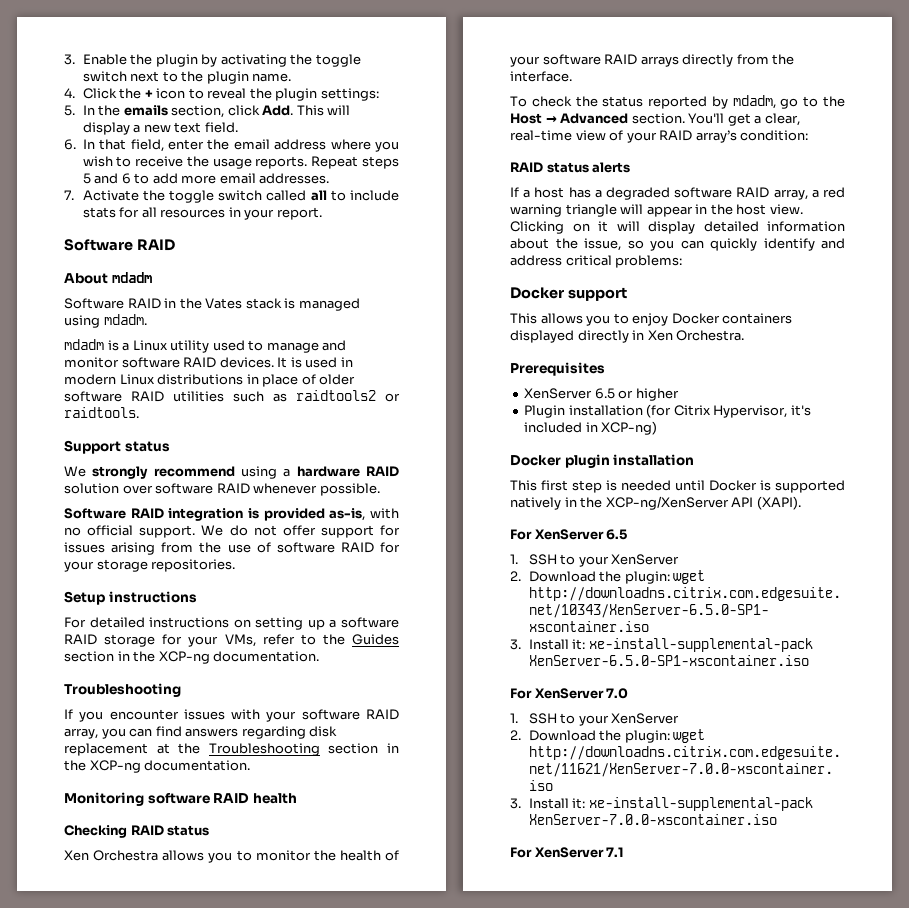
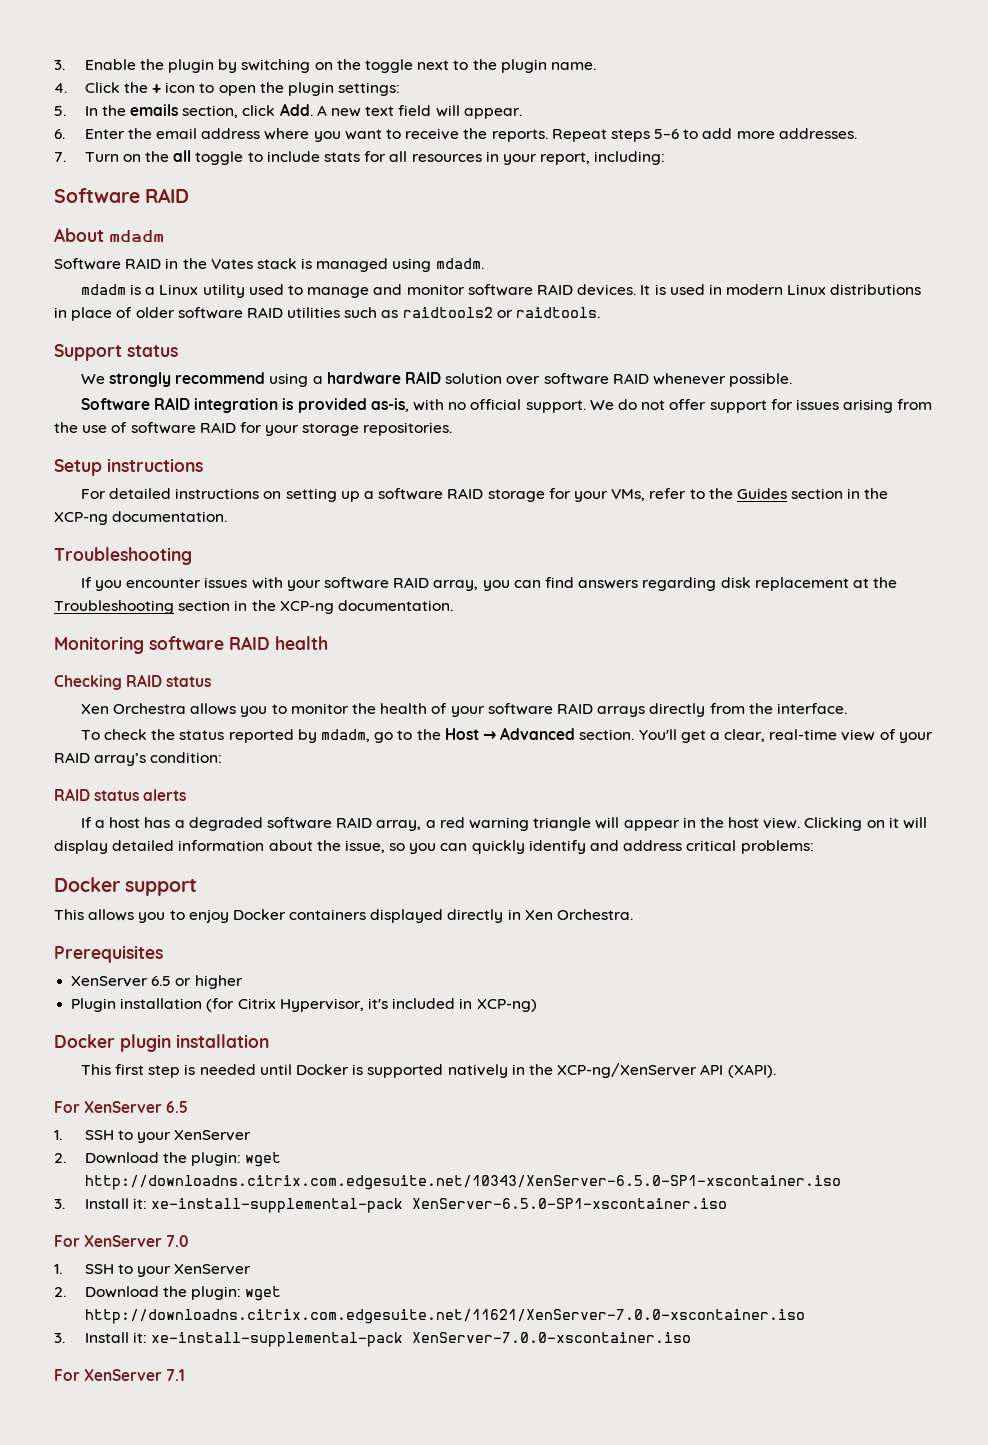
[220,54,361,67] [82,71,127,82] activating the toggle switch -> [241,59,413,73] switching on the toggle
[207,88,247,99] reveal -> [218,85,256,96] open
[296,105,351,116] [82,122,238,135] [64,139,204,152] This will display a new text field. // 6. In that field, enter -> [316,105,522,119] [54,129,125,139] A new text field will appear. // 6. Enter
[82,156,113,167] wish -> [344,129,382,140] want
[212,158,252,169] usage -> (488, 133) none
[82,173,131,184] 5 and 6 -> [654,129,680,139] 5–6
[219,173,256,184] email -> (775, 135) none
[82,190,327,203] Activate the toggle switch called all -> [84,150,244,165] Turn on the all toggle
[276,207,322,220] report. -> [540,151,666,165] report, including:

